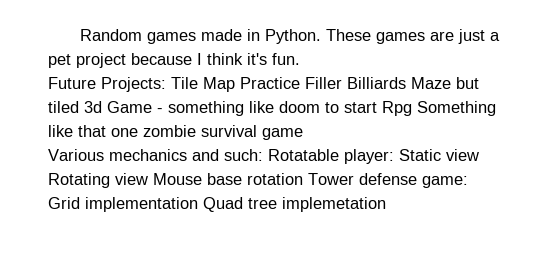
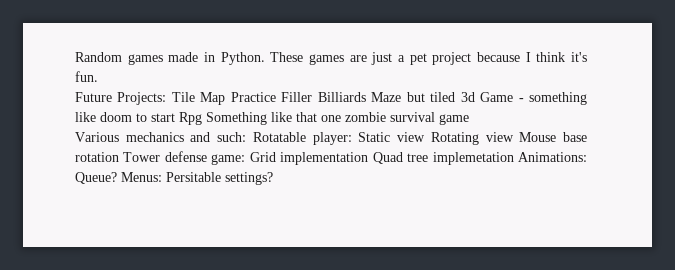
(386, 204) none -> [518,152,588,162] [75,172,273,185] Animations: Queue? Menus: Persitable settings?

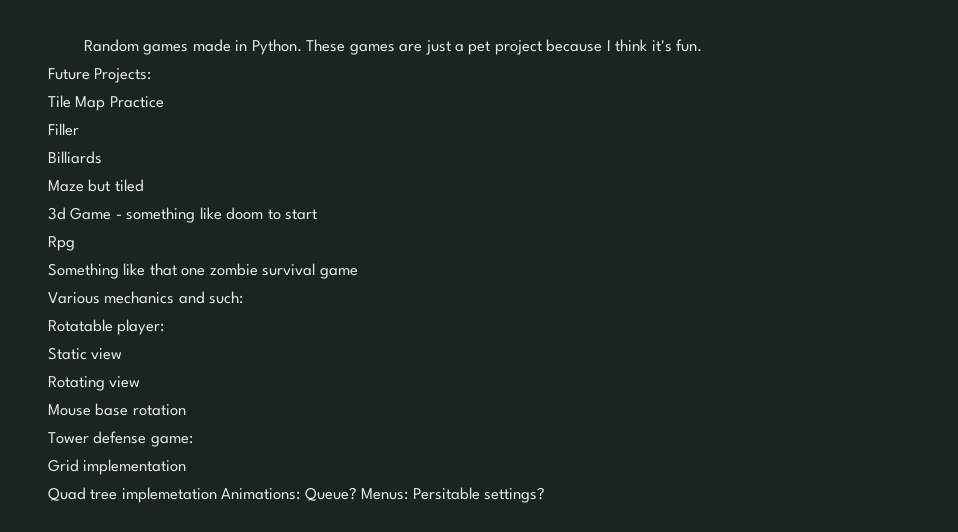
(167, 98) none -> (152, 75) //
(276, 97) none -> (164, 102) //
(313, 97) none -> (79, 129) //
(366, 97) none -> (102, 157) //
(456, 97) none -> (144, 185) //
(175, 117) none -> (318, 214) //
(202, 118) none -> (75, 243) //
(247, 137) none -> (244, 297) //
(352, 138) none -> (165, 327) //
(426, 137) none -> (123, 354) //
(514, 137) none -> (141, 382) //
(119, 157) none -> (186, 410) //
(246, 159) none -> (193, 441) //
(369, 158) none -> (187, 467) //

